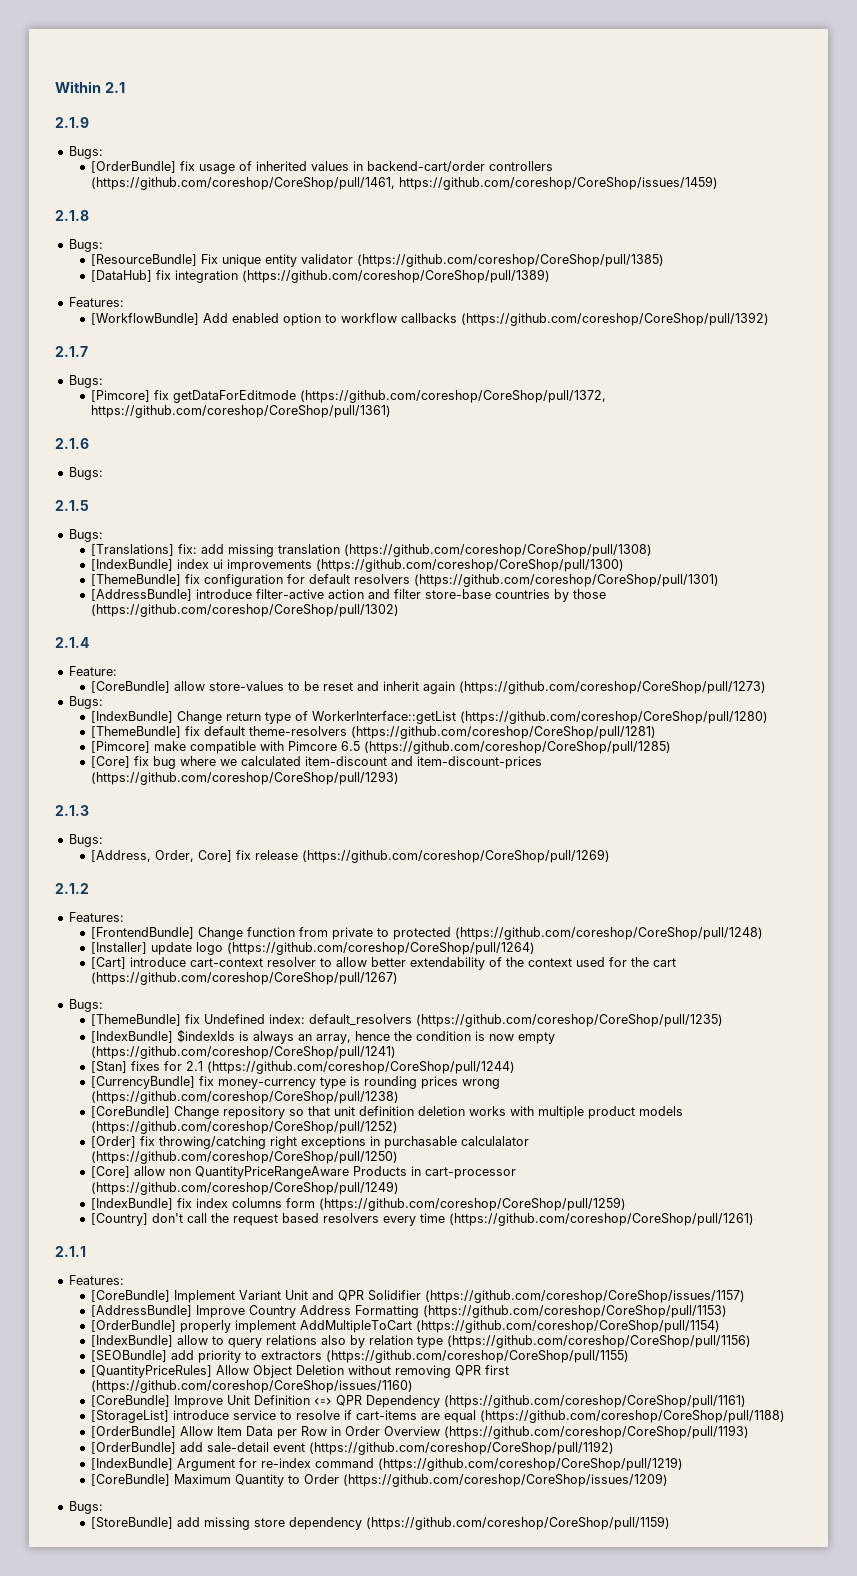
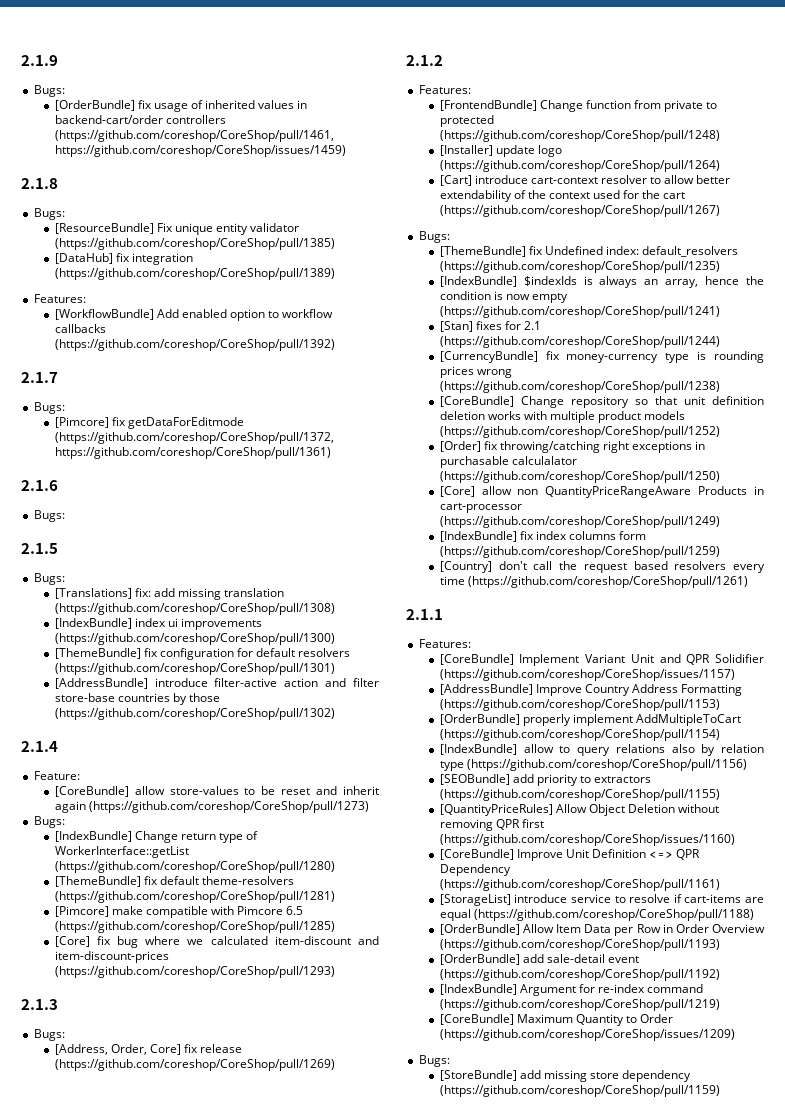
[55,81,125,93] Within 2.1 // -> (21, 60) none

